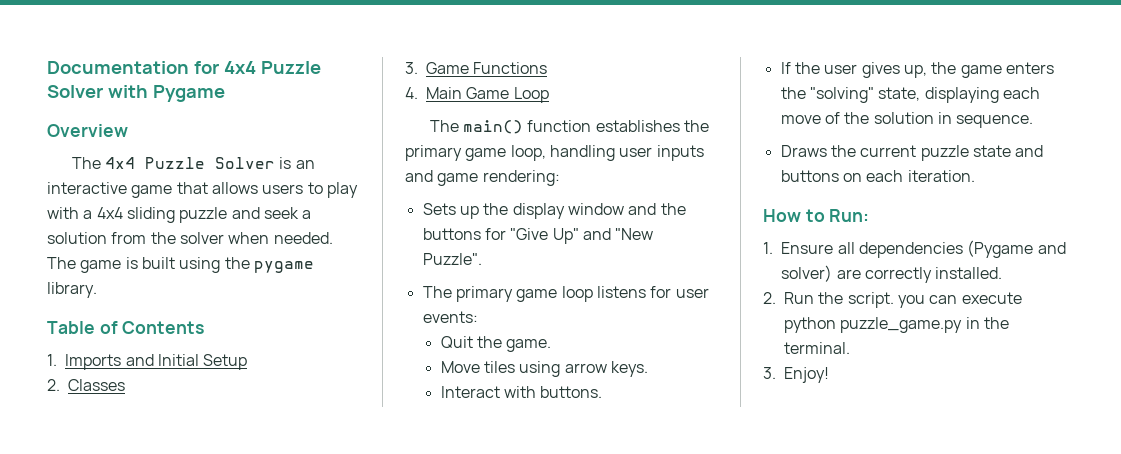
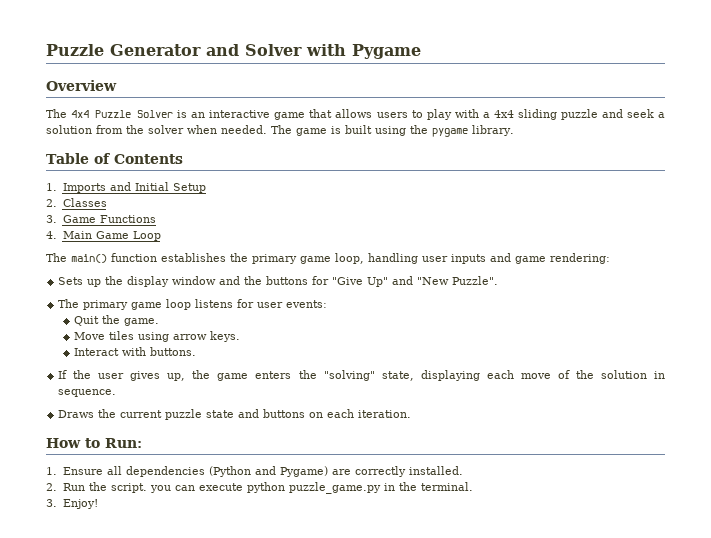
[47,61,321,74] Documentation for 4x4 Puzzle -> [46,44,239,56] Puzzle Generator and
[967,240,1066,258] [781,265,833,282] (Pygame and solver) -> [208,466,328,477] (Python and Pygame)

